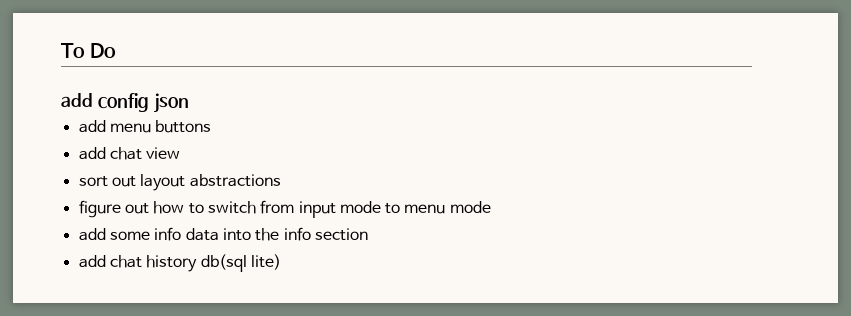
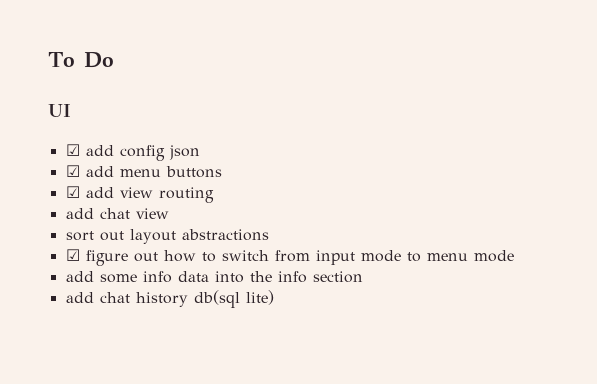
(117, 50) none -> [48,104,71,117] [65,144,80,156] UI // ☑
(189, 103) none -> [65,165,80,177] ☑
(212, 126) none -> [65,186,214,203] // ☑ add view routing
(281, 180) none -> [65,249,80,261] ☑

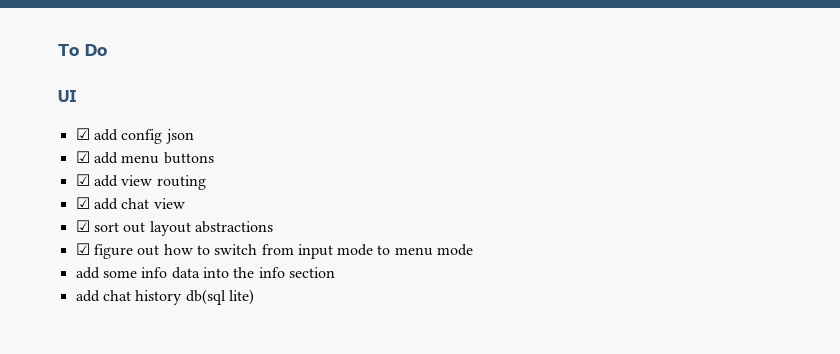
(214, 195) none -> [75,197,90,209] ☑
(169, 213) none -> [75,220,90,232] ☑

